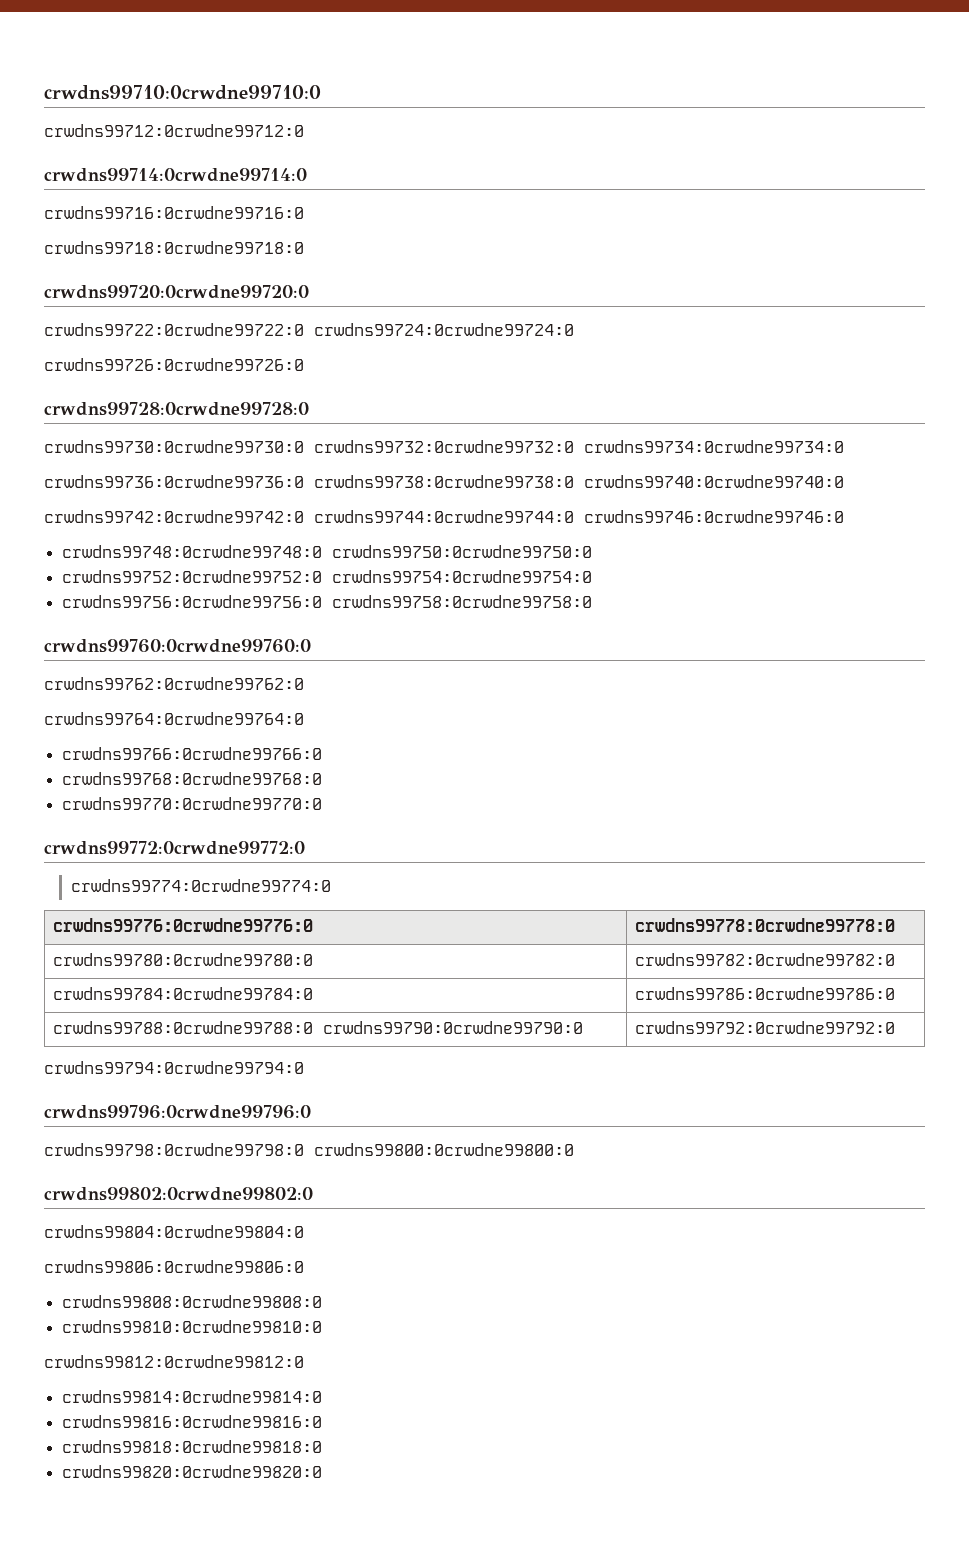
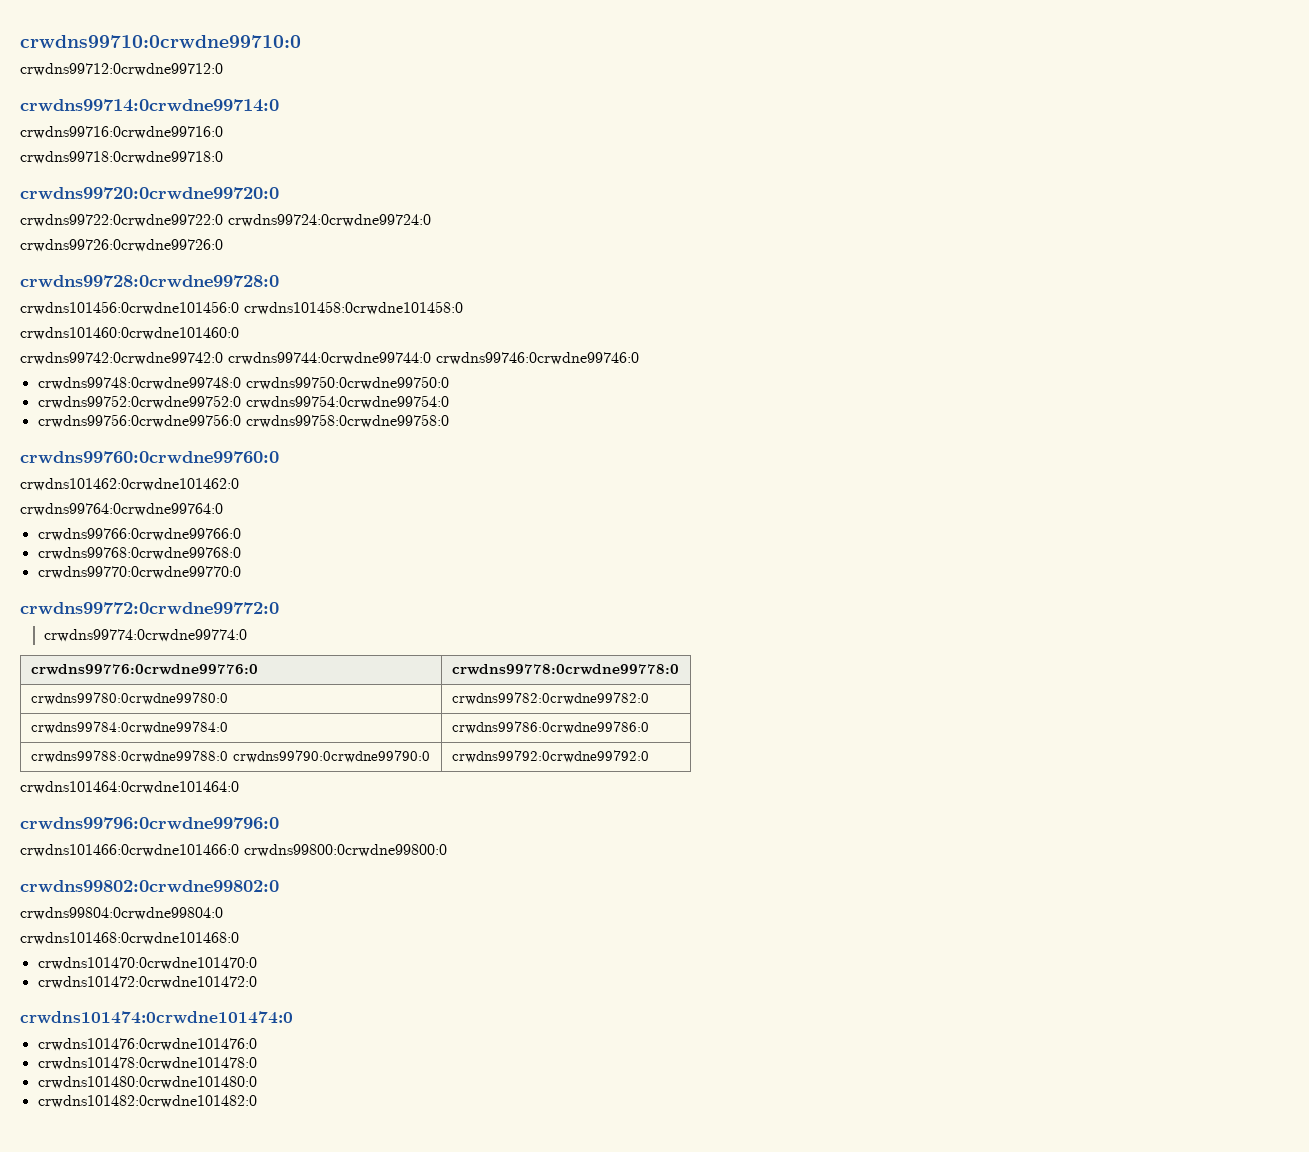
[44,440,844,453] [44,475,844,488] crwdns99730:0crwdne99730:0 crwdns99732:0crwdne99732:0 crwdns99734:0crwdne99734:0 // crwdns99736:0crwdne99736:0 crwdns99738:0crwdne99738:0 crwdns99740:0crwdne99740:0 -> [20,301,463,315] [20,327,239,340] crwdns101456:0crwdne101456:0 crwdns101458:0crwdne101458:0 // crwdns101460:0crwdne101460:0
[44,677,304,690] crwdns99762:0crwdne99762:0 -> [20,478,239,491] crwdns101462:0crwdne101462:0
[44,1061,304,1074] crwdns99794:0crwdne99794:0 -> [20,781,239,794] crwdns101464:0crwdne101464:0
[44,1143,304,1156] crwdns99798:0crwdne99798:0 -> [20,844,239,857] crwdns101466:0crwdne101466:0
[44,1260,304,1273] [62,1295,323,1308] [62,1320,323,1333] [44,1355,304,1368] [62,1390,323,1403] [62,1415,323,1428] [62,1440,323,1453] [62,1465,323,1478] crwdns99806:0crwdne99806:0 // crwdns99808:0crwdne99808:0 // crwdns99810:0crwdne99810:0 // crwdns99812:0crwdne99812:0 // crwdns99814:0crwdne99814:0 // crwdns99816:0crwdne99816:0 // crwdns99818:0crwdne99818:0 // crwdns99820:0crwdne99820:0 -> [20,932,239,945] [37,957,257,970] [37,976,257,989] [20,1011,293,1024] [37,1038,257,1051] [37,1057,257,1070] [37,1076,257,1089] [37,1095,257,1108] crwdns101468:0crwdne101468:0 // crwdns101470:0crwdne101470:0 // crwdns101472:0crwdne101472:0 // crwdns101474:0crwdne101474:0 // crwdns101476:0crwdne101476:0 // crwdns101478:0crwdne101478:0 // crwdns101480:0crwdne101480:0 // crwdns101482:0crwdne101482:0

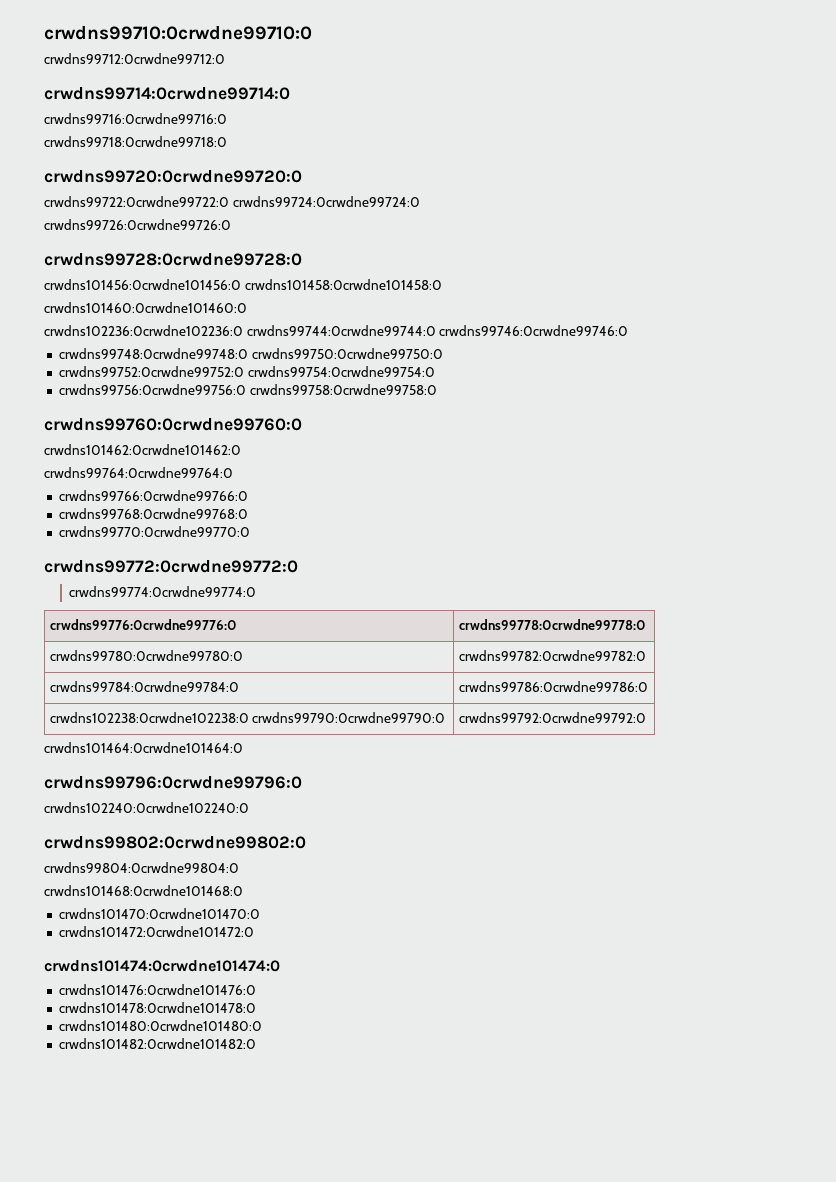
[20,352,223,365] crwdns99742:0crwdne99742:0 -> [44,325,243,336] crwdns102236:0crwdne102236:0
[30,750,228,763] crwdns99788:0crwdne99788:0 -> [49,712,249,723] crwdns102238:0crwdne102238:0
[20,844,447,857] crwdns101466:0crwdne101466:0 crwdns99800:0crwdne99800:0 -> [44,802,249,813] crwdns102240:0crwdne102240:0

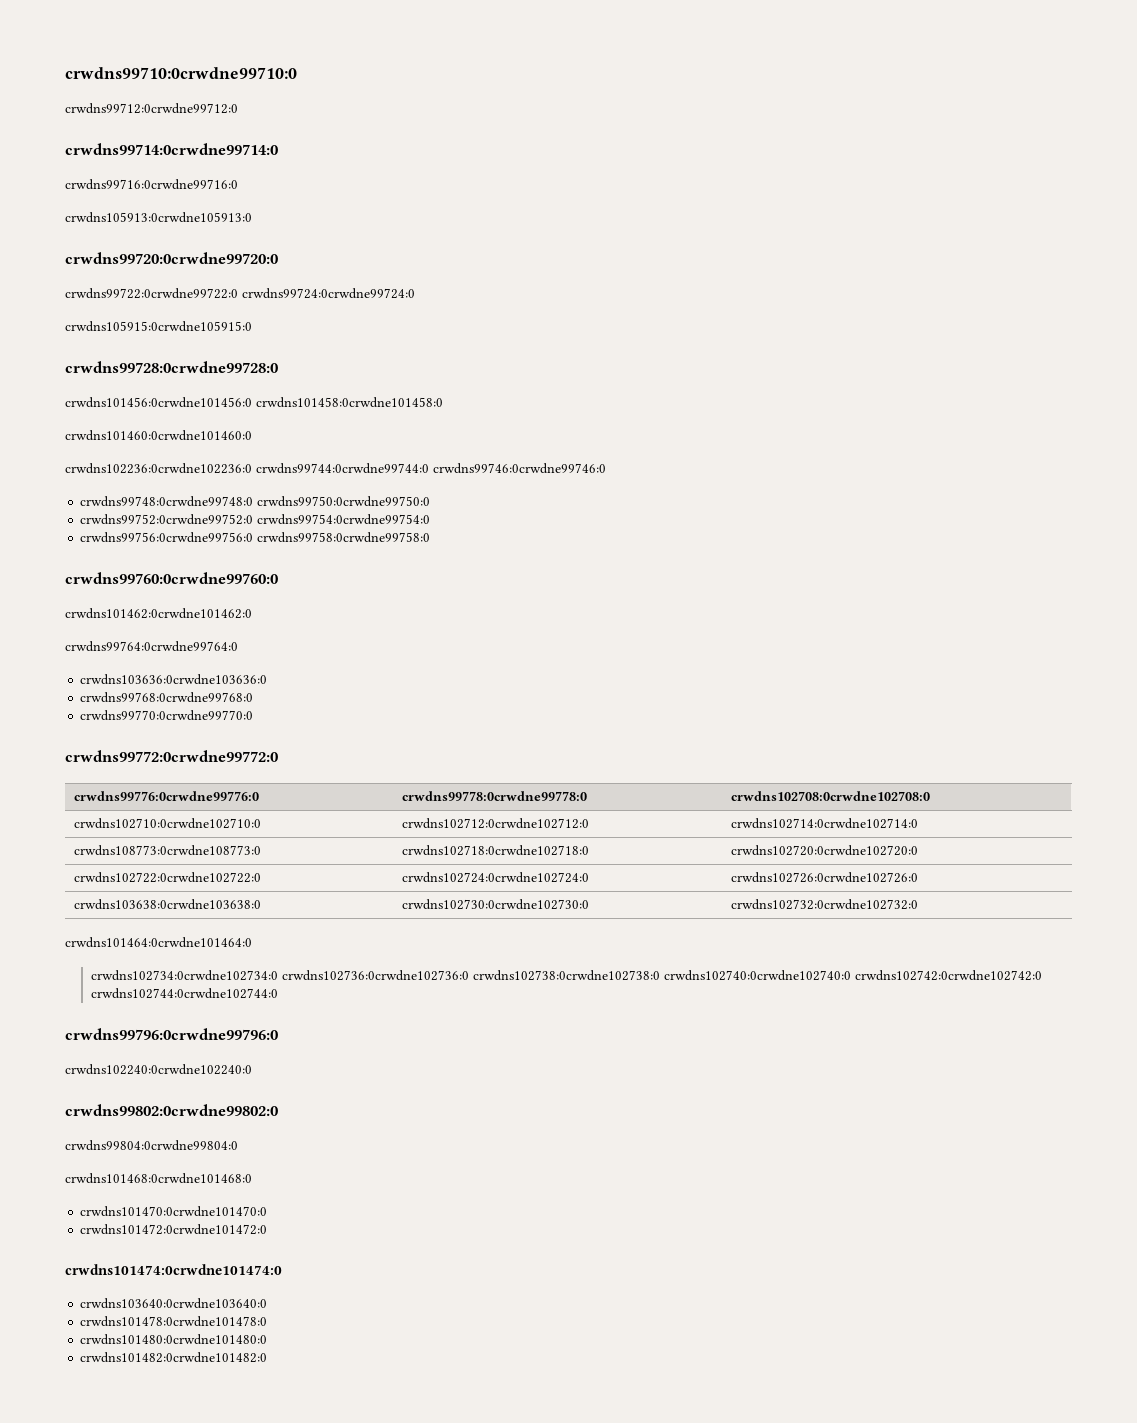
[44,136,227,147] crwdns99718:0crwdne99718:0 -> [65,212,252,223] crwdns105913:0crwdne105913:0
[44,219,231,230] crwdns99726:0crwdne99726:0 -> [65,321,252,332] crwdns105915:0crwdne105915:0
[58,490,248,501] crwdns99766:0crwdne99766:0 -> [80,674,268,685] crwdns103636:0crwdne103636:0
[69,586,257,597] // crwdns99774:0crwdne99774:0 -> (278, 756) none
[49,650,243,661] [458,650,646,661] [49,681,239,692] [458,681,648,692] [49,712,446,723] [458,712,646,723] [44,742,243,753] // crwdns99780:0crwdne99780:0 | crwdns99782:0crwdne99782:0 // crwdns99784:0crwdne99784:0 | crwdns99786:0crwdne99786:0 // crwdns102238:0crwdne102238:0 crwdns99790:0crwdne99790:0 | crwdns99792:0crwdne99792:0 // crwdns101464:0crwdne101464:0 -> [730,791,930,801] [73,818,261,829] [401,818,589,829] [730,818,918,829] [73,845,261,856] [401,845,589,856] [730,845,918,856] [73,872,261,883] [401,872,589,883] [730,872,918,883] [73,899,261,910] [401,899,589,910] [730,899,918,910] [65,937,252,948] [90,970,1042,981] [90,988,278,999] | crwdns102708:0crwdne102708:0 // crwdns102710:0crwdne102710:0 | crwdns102712:0crwdne102712:0 | crwdns102714:0crwdne102714:0 // crwdns108773:0crwdne108773:0 | crwdns102718:0crwdne102718:0 | crwdns102720:0crwdne102720:0 // crwdns102722:0crwdne102722:0 | crwdns102724:0crwdne102724:0 | crwdns102726:0crwdne102726:0 // crwdns103638:0crwdne103638:0 | crwdns102730:0crwdne102730:0 | crwdns102732:0crwdne102732:0 // crwdns101464:0crwdne101464:0 // crwdns102734:0crwdne102734:0 crwdns102736:0crwdne102736:0 crwdns102738:0crwdne102738:0 crwdns102740:0crwdne102740:0 crwdns102742:0crwdne102742:0 crwdns102744:0crwdne102744:0
[58,984,256,995] crwdns101476:0crwdne101476:0 -> [80,1298,268,1309] crwdns103640:0crwdne103640:0

